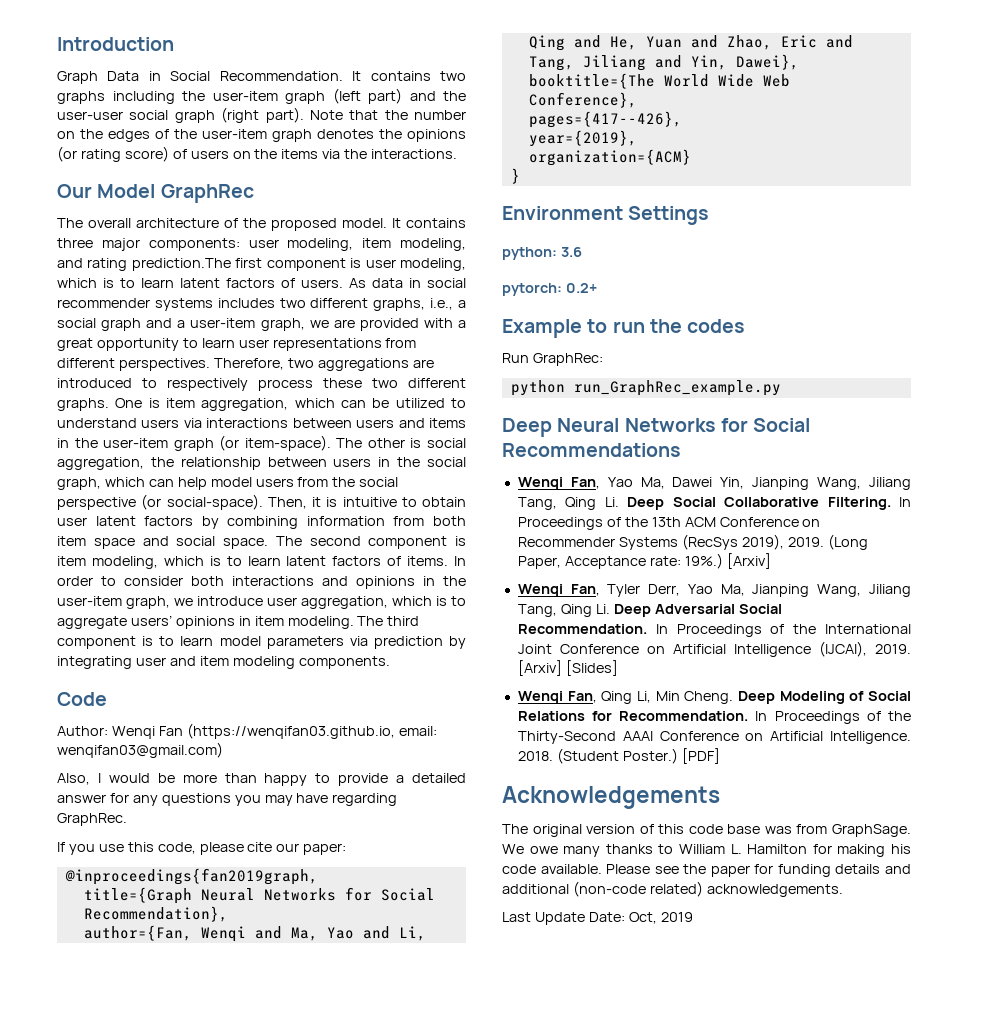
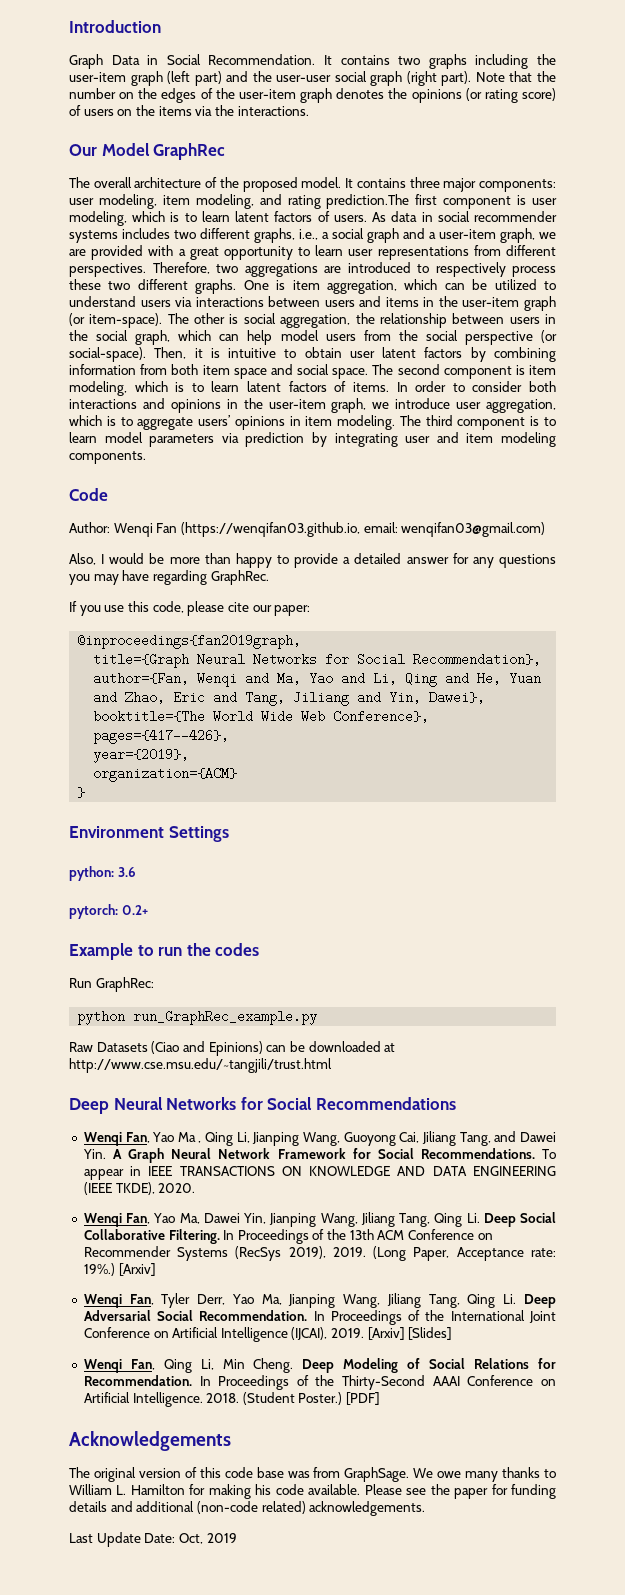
(781, 388) none -> [69,1041,396,1056] [69,1058,332,1073] // Raw Datasets (Ciao and Epinions) can be downloaded at http://www.cse.msu.edu/~tangjili/trust.html
(681, 450) none -> [83,1131,556,1146] [82,1148,557,1163] [83,1166,556,1180] [83,1182,196,1195] // Wenqi Fan, Yao Ma , Qing Li, Jianping Wang, Guoyong Cai, Jiliang Tang, and Dawei Yin. A Graph Neural Network Framework for Social Recommendations. To appear in IEEE TRANSACTIONS ON KNOWLEDGE AND DATA ENGINEERING (IEEE TKDE), 2020.

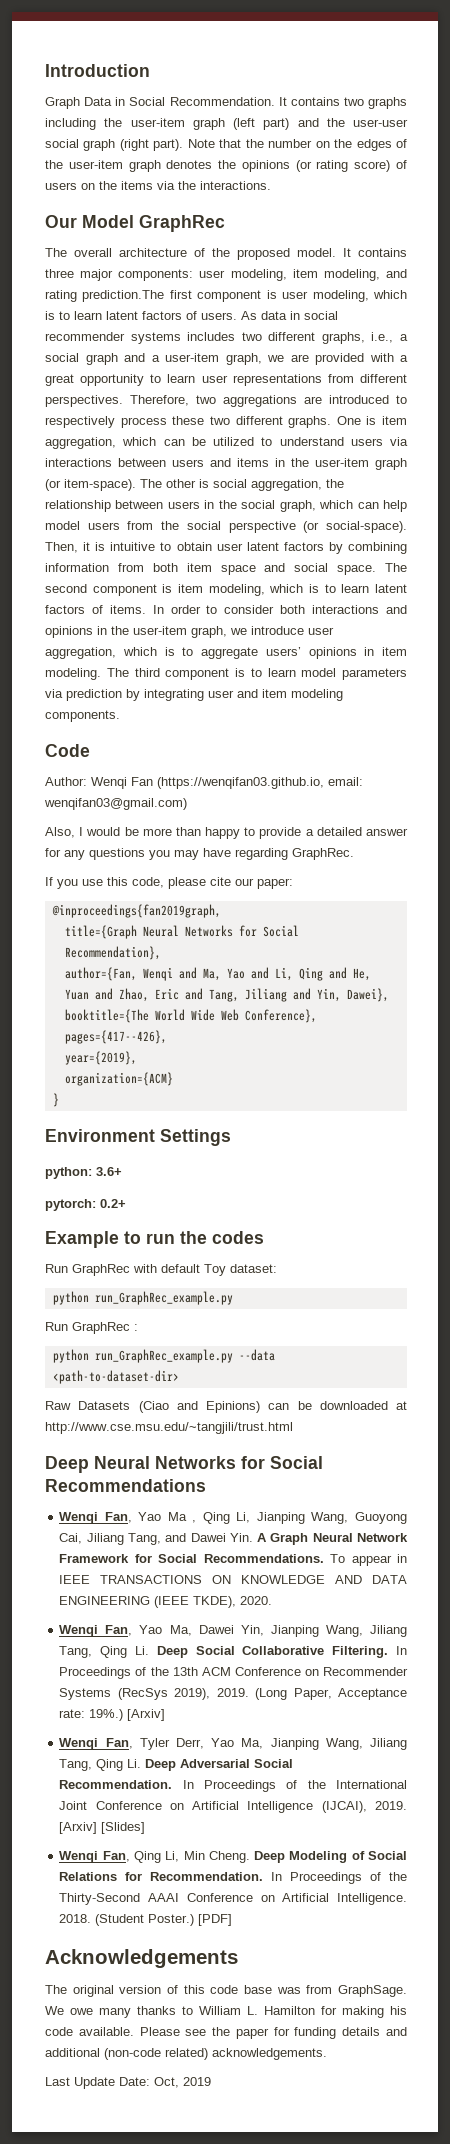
[117,867,136,877] 3.6 -> [96,1167,122,1176] 3.6+
[95,977,154,992] [77,1010,318,1025] GraphRec: // python run_GraphRec_example.py -> [72,1264,277,1276] [52,1291,233,1305] [45,1322,138,1334] [52,1349,275,1363] [52,1370,179,1384] GraphRec with default Toy dataset: // python run_GraphRec_example.py // Run GraphRec : // python run_GraphRec_example.py --data <path-to-dataset-dir>

